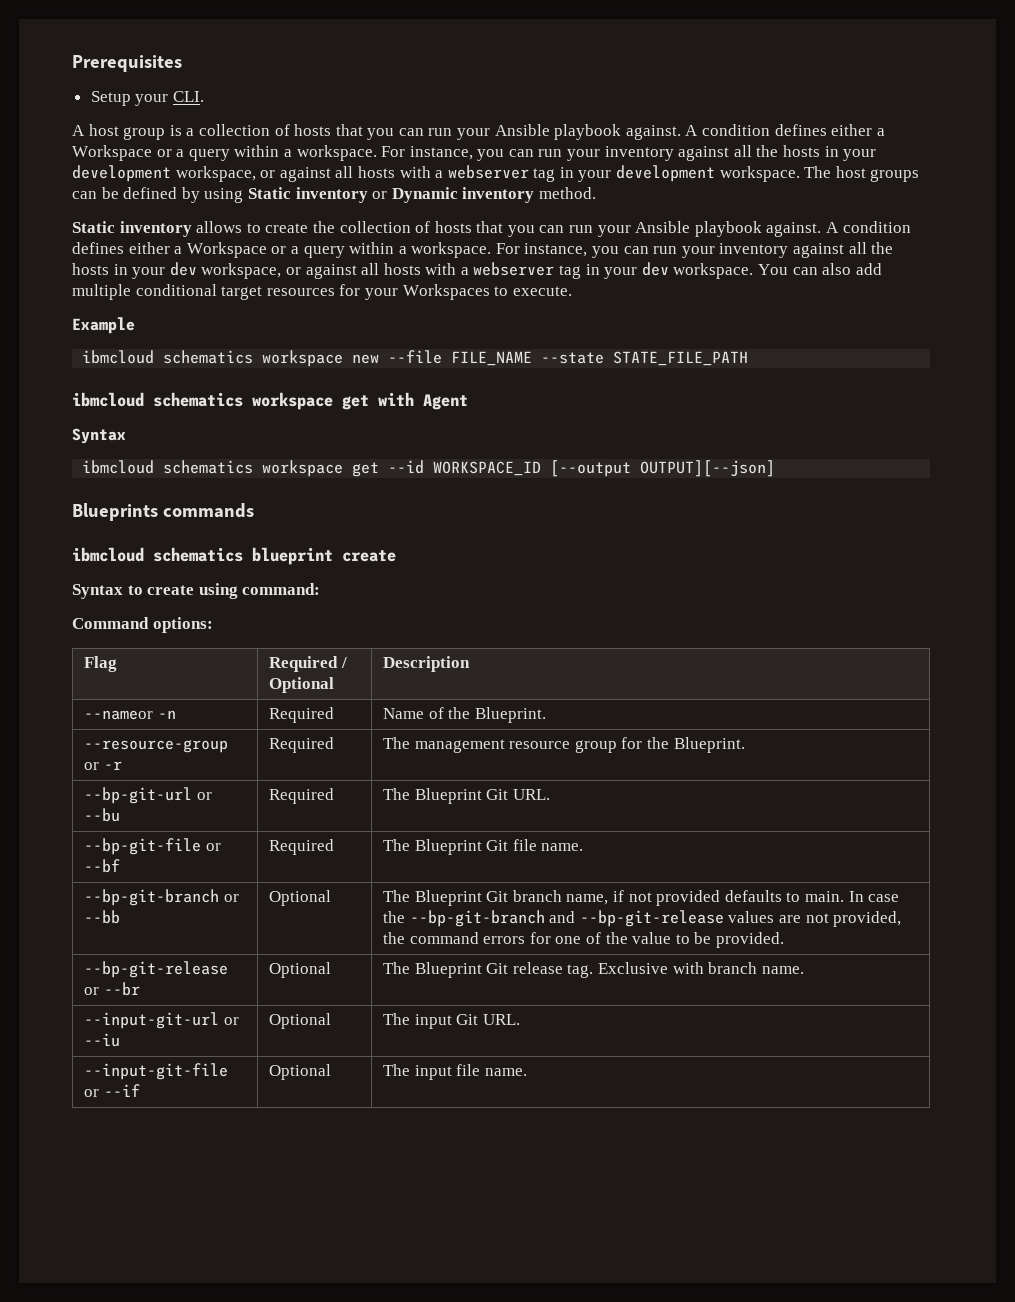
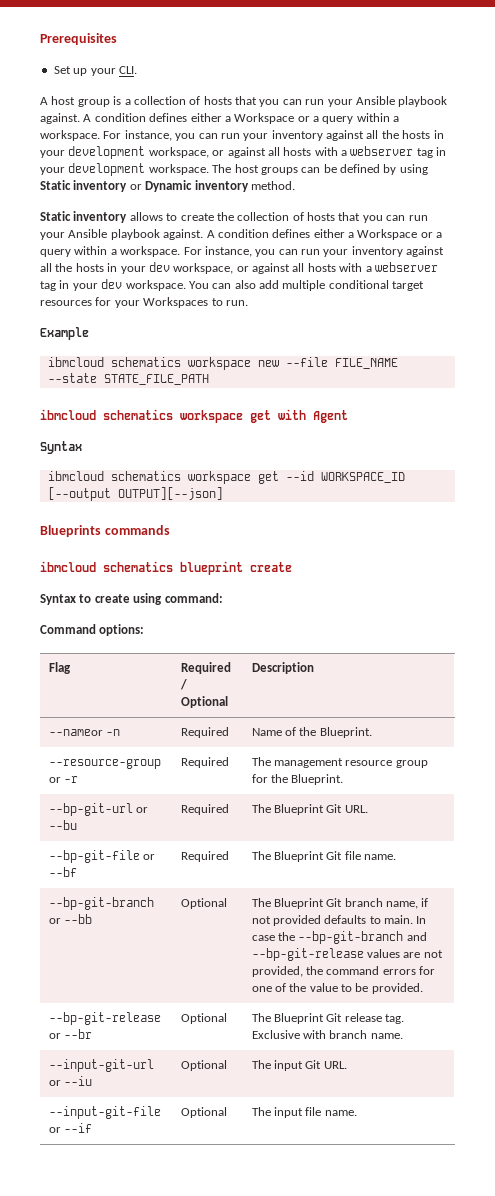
[90,91,131,106] Setup -> [53,66,88,76] Set up
[512,286,572,296] execute. -> [225,300,248,306] run.

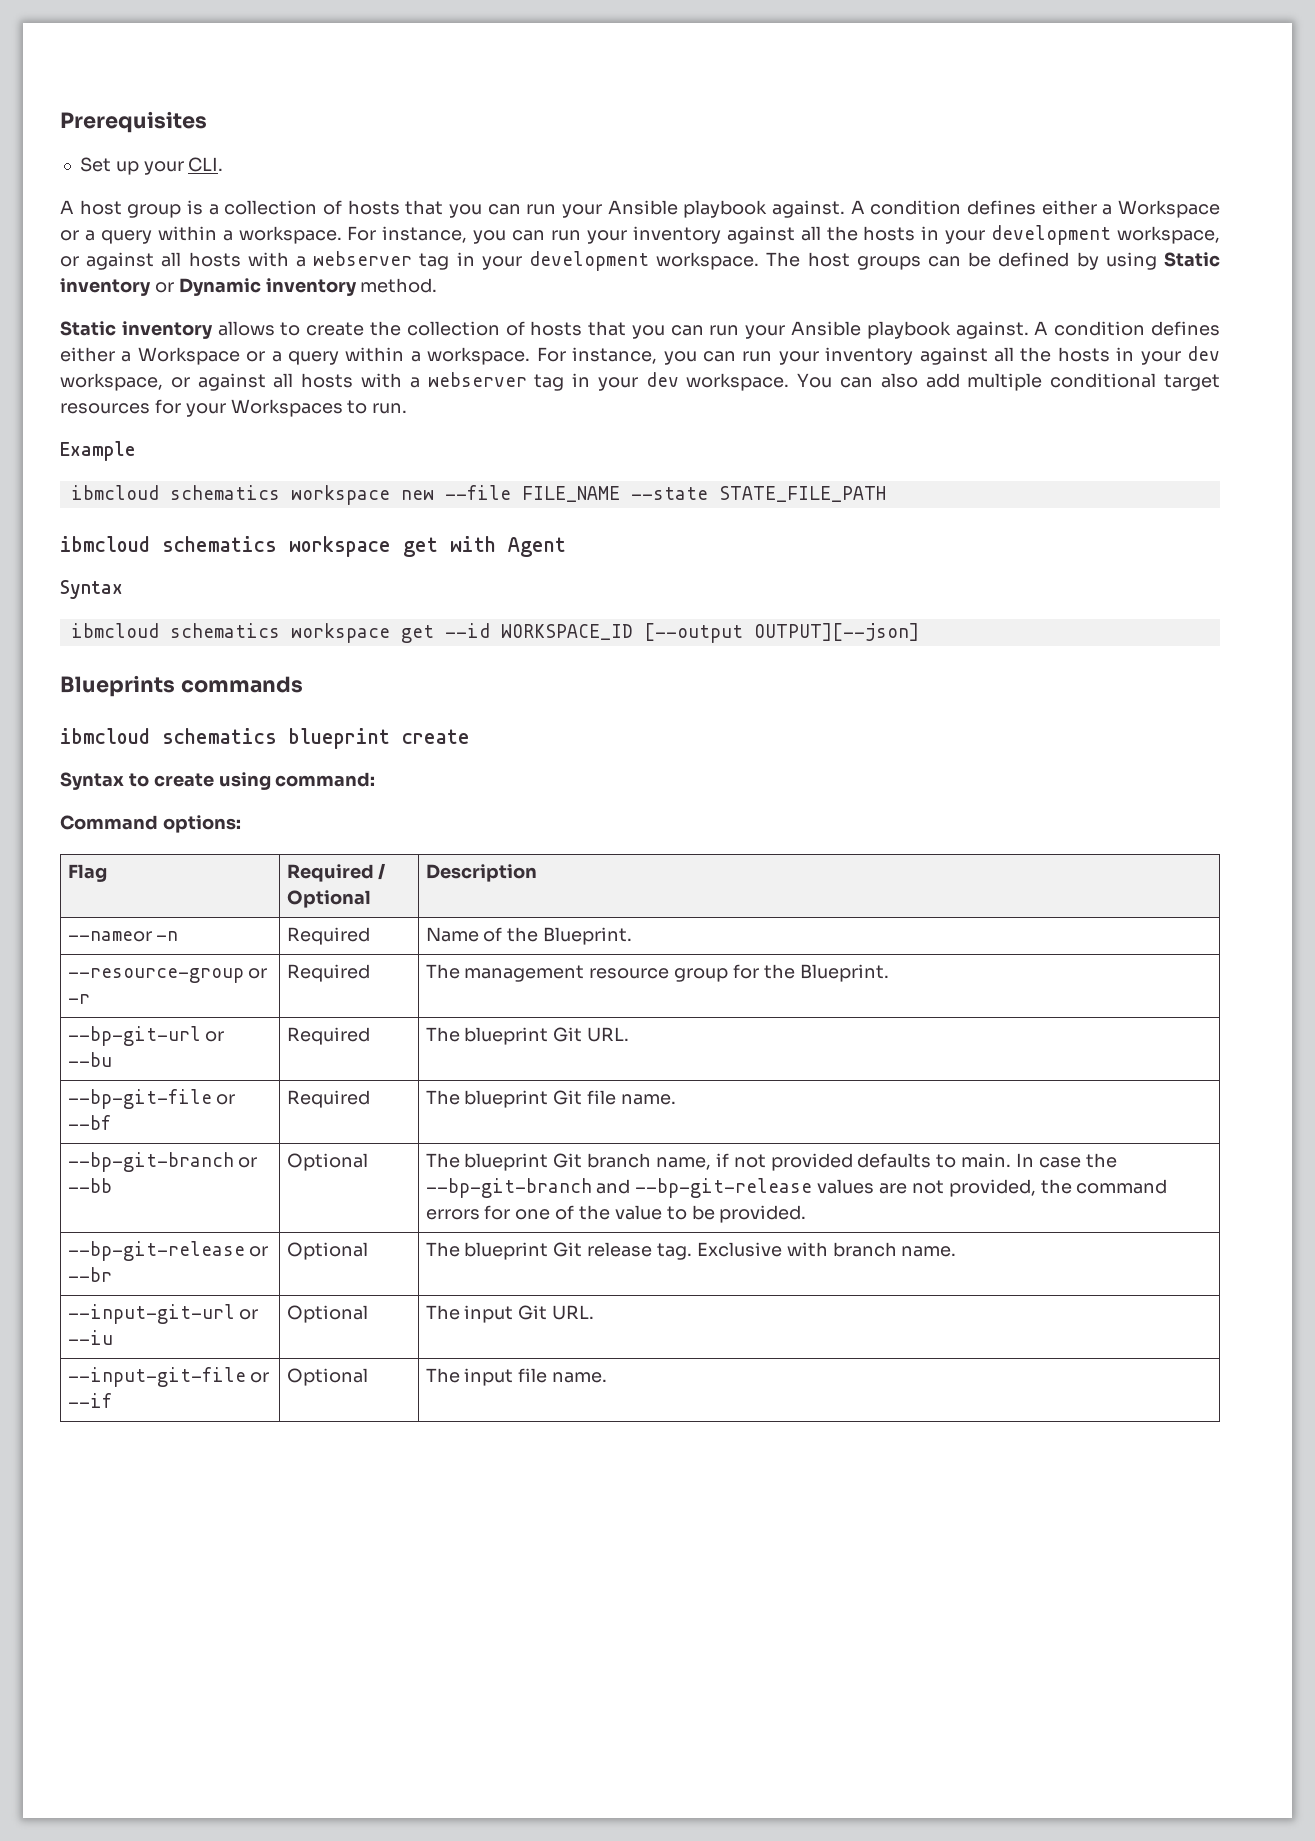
[273,804,324,815] Blueprint -> [464,1027,549,1045] blueprint
[273,851,324,862] Blueprint -> [464,1090,549,1108] blueprint
[273,898,324,909] Blueprint -> [464,1153,549,1171] blueprint
[273,1013,324,1024] Blueprint -> [464,1242,549,1260] blueprint

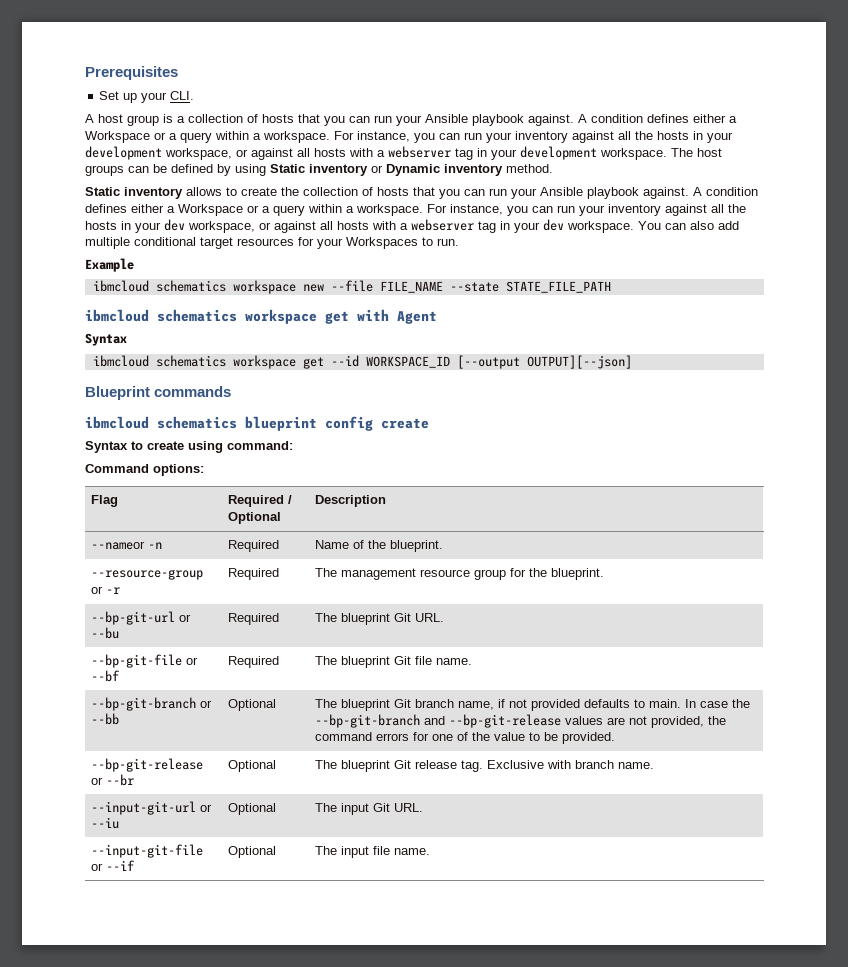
[60,675,175,697] Blueprints -> [85,386,150,400] Blueprint
(390, 738) none -> [325,416,373,431] config
[543,927,633,945] Blueprint. -> [389,540,443,552] blueprint.
[799,964,889,982] Blueprint. -> [550,568,604,580] blueprint.

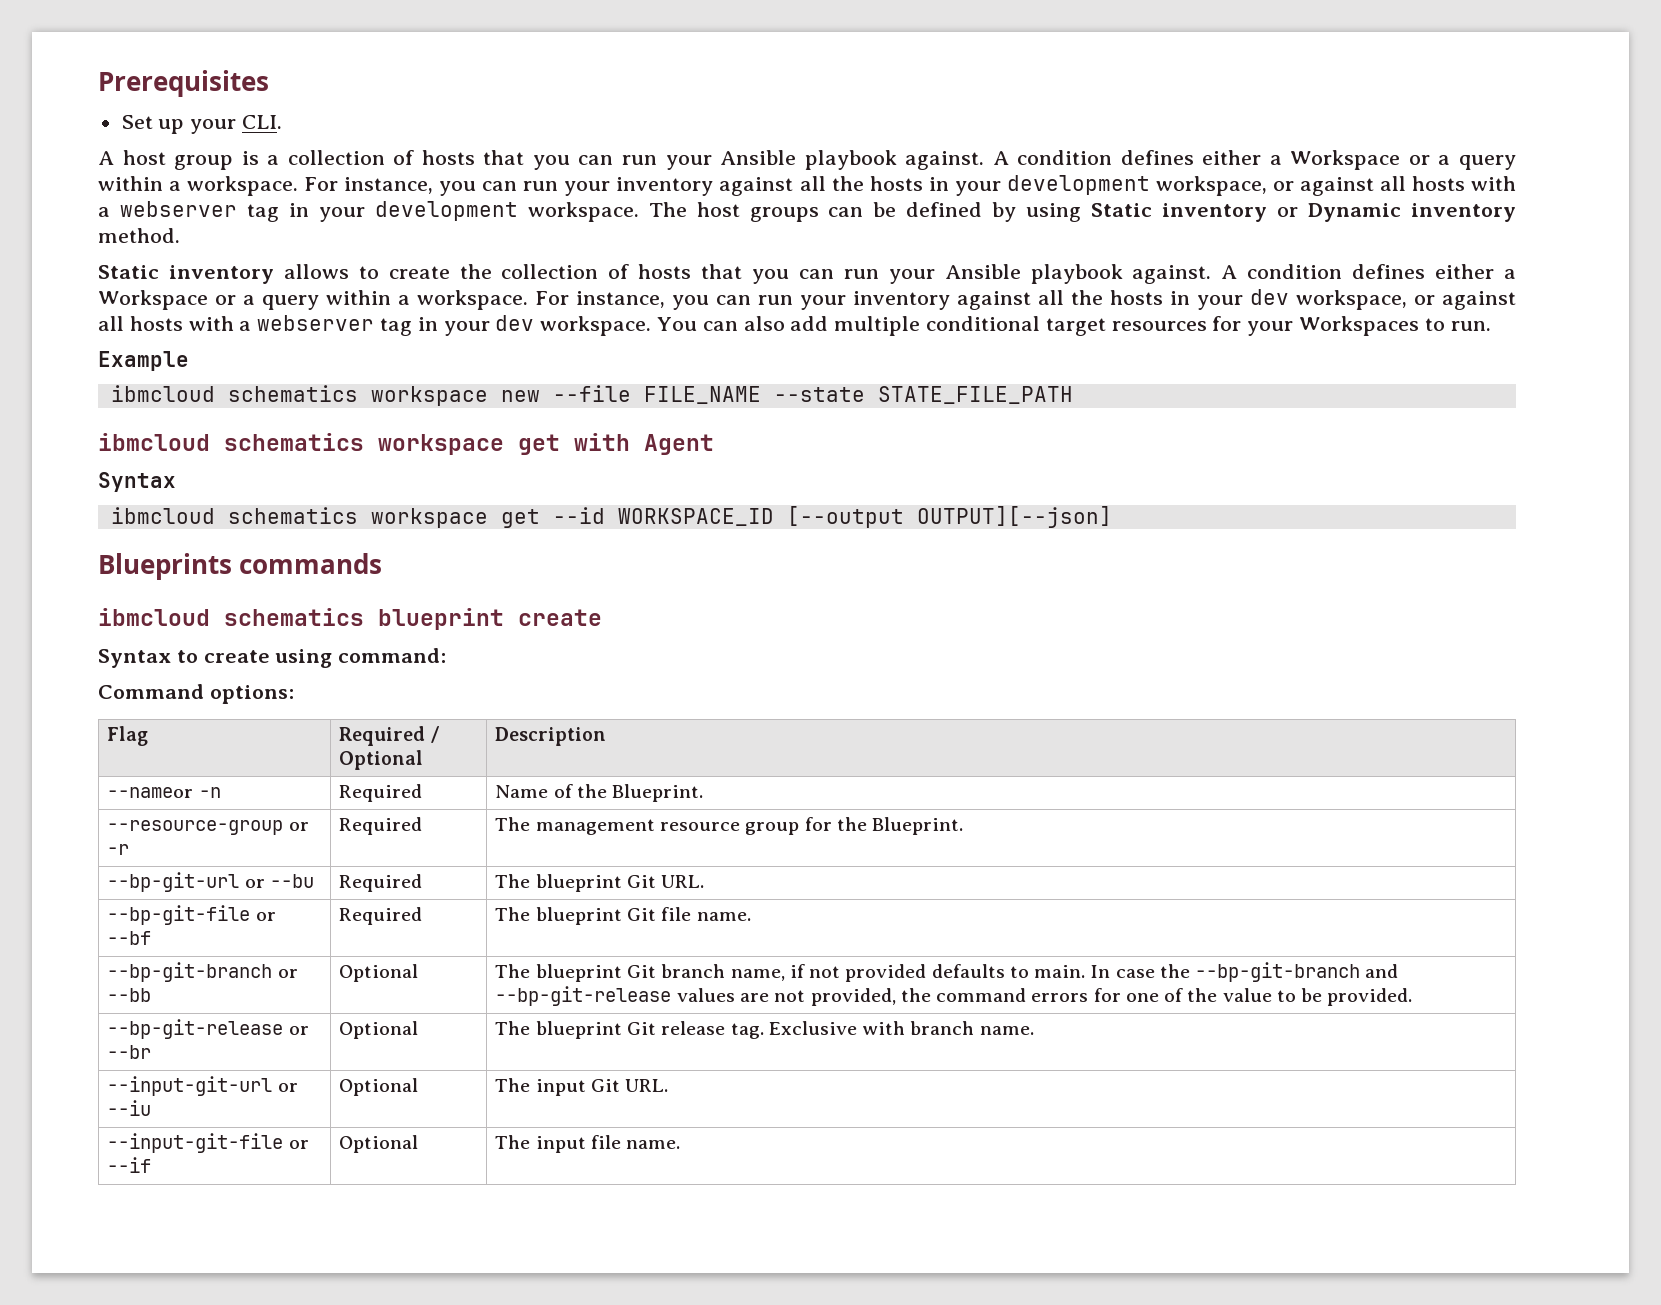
[85,386,150,400] Blueprint -> [98,553,232,580] Blueprints
[325,416,373,431] config -> (504, 619) none
[389,540,443,552] blueprint. -> [612,784,704,802] Blueprint.
[550,568,604,580] blueprint. -> [872,817,964,835] Blueprint.

